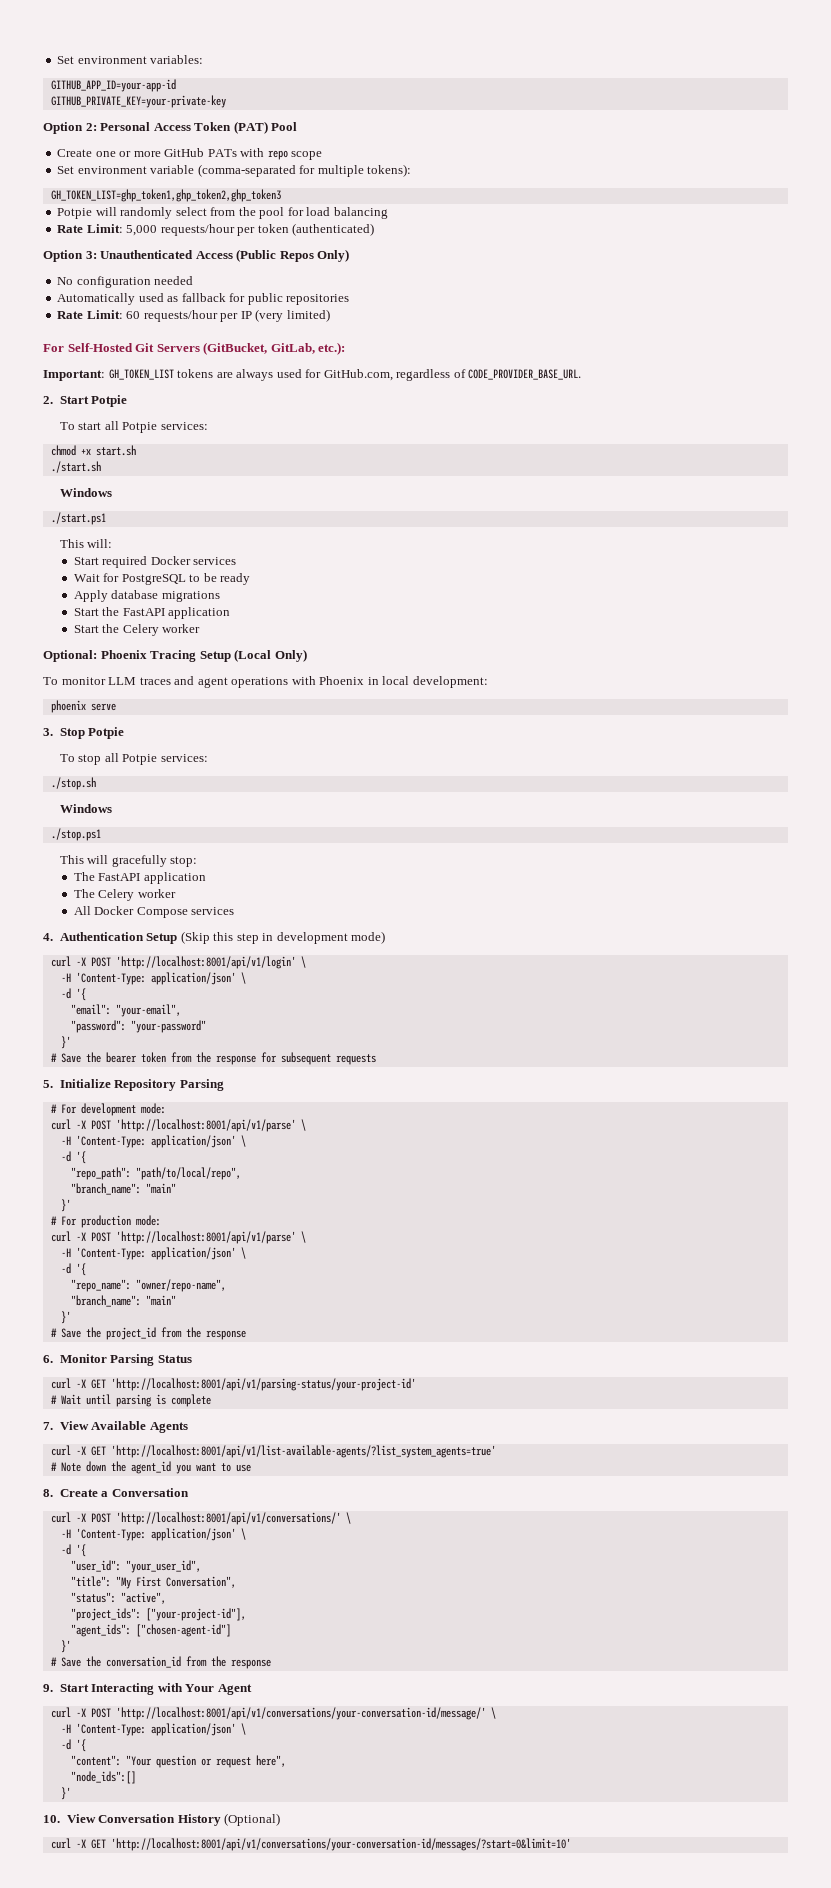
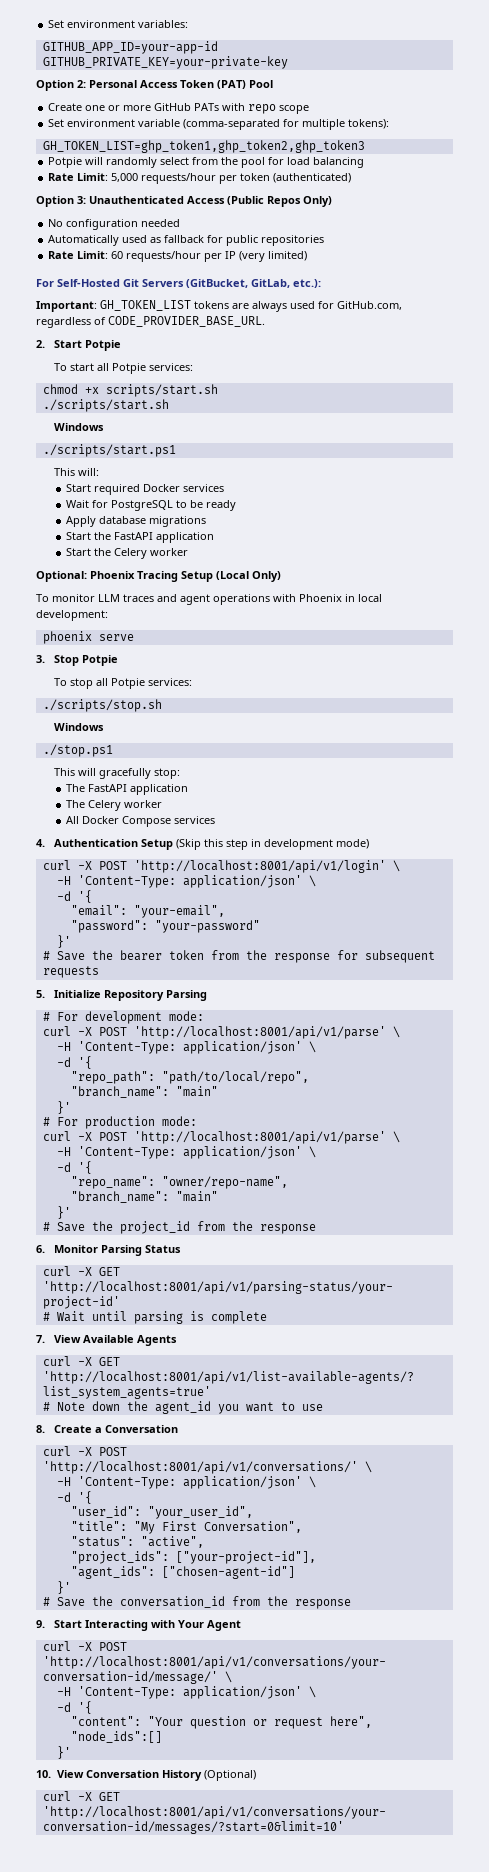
[95,445,136,456] [50,461,101,473] [59,488,112,497] [50,512,106,525] start.sh // ./start.sh // Windows // ./start.ps1 -> [105,384,218,397] [42,399,169,412] [53,423,104,431] [42,444,176,457] scripts/start.sh // ./scripts/start.sh // Windows // ./scripts/start.ps1
[50,777,96,790] ./stop.sh -> [42,699,162,712] ./scripts/stop.sh

